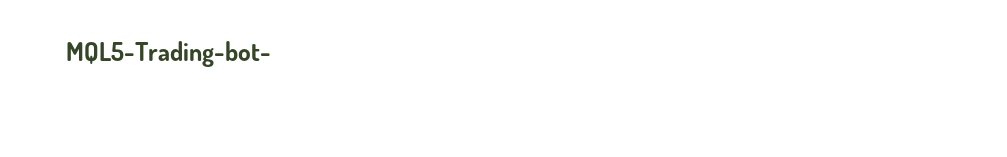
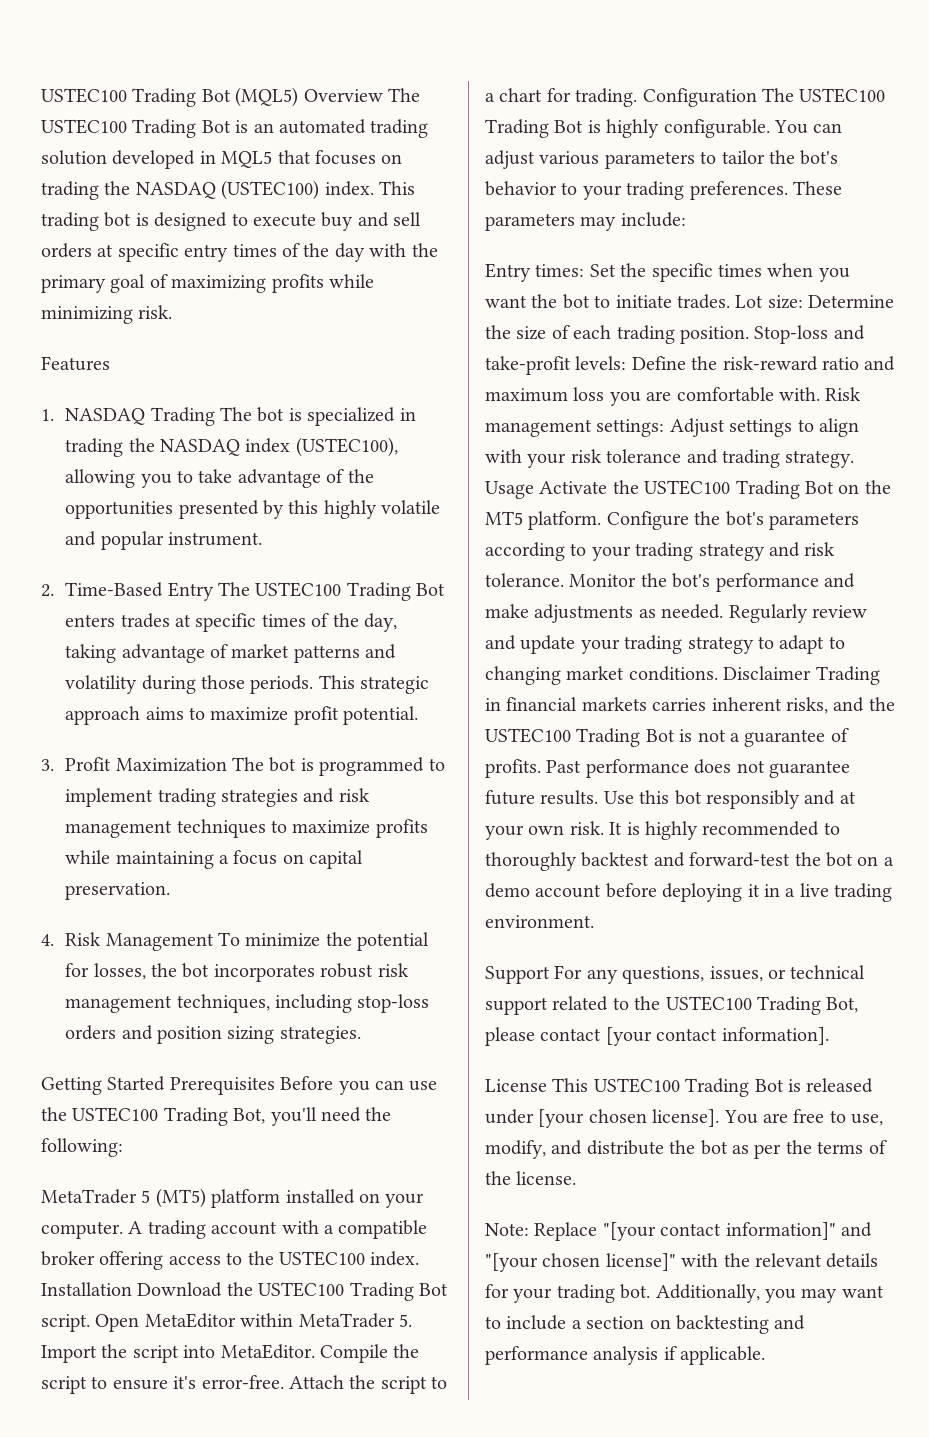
[66,41,271,67] MQL5-Trading-bot- -> [41,87,420,107] [41,119,429,138] [41,150,403,169] [41,180,415,200] [41,212,422,231] [41,243,438,262] [41,274,374,293] [41,305,173,324] [41,356,110,371] [41,407,416,426] [65,437,398,457] [65,469,374,488] [65,500,441,519] [65,531,262,550] [41,582,446,601] [65,613,397,632] [65,644,397,663] [65,675,430,694] [65,706,419,725] [41,757,445,776] [65,788,370,807] [65,819,428,838] [65,850,364,869] [65,882,171,900] [41,932,430,951] [65,963,409,982] [65,994,430,1013] [65,1025,361,1044] [41,1076,438,1095] [41,1107,392,1126] [41,1138,123,1157] [41,1188,425,1208] [41,1220,428,1239] [41,1251,420,1270] [41,1282,448,1301] [41,1313,412,1332] [41,1344,420,1363] [41,1375,448,1394] [485,88,886,107] [485,119,843,138] [485,150,839,169] [485,181,842,200] [485,212,686,231] [485,263,850,282] [485,294,895,309] [485,325,865,344] [485,356,896,375] [485,387,862,406] [485,418,859,437] [485,449,855,468] [485,480,891,499] [485,511,859,530] [485,542,836,561] [485,573,855,592] [485,604,867,623] [485,635,845,654] [485,666,880,685] [485,697,895,714] [485,728,849,747] [485,759,850,778] [485,790,856,809] [485,821,840,840] [485,852,894,871] [485,883,893,902] [485,915,594,928] [485,965,866,984] [485,996,859,1015] [485,1027,829,1046] [485,1078,874,1097] [485,1109,884,1128] [485,1140,887,1159] [485,1171,577,1185] [485,1222,872,1241] [485,1253,879,1272] [485,1284,884,1303] [485,1315,806,1334] [485,1346,766,1365] USTEC100 Trading Bot (MQL5) Overview The USTEC100 Trading Bot is an automated trading solution developed in MQL5 that focuses on trading the NASDAQ (USTEC100) index. This trading bot is designed to execute buy and sell orders at specific entry times of the day with the primary goal of maximizing profits while minimizing risk. // Features // 1. NASDAQ Trading The bot is specialized in trading the NASDAQ index (USTEC100), allowing you to take advantage of the opportunities presented by this highly volatile and popular instrument. // 2. Time-Based Entry The USTEC100 Trading Bot enters trades at specific times of the day, taking advantage of market patterns and volatility during those periods. This strategic approach aims to maximize profit potential. // 3. Profit Maximization The bot is programmed to implement trading strategies and risk management techniques to maximize profits while maintaining a focus on capital preservation. // 4. Risk Management To minimize the potential for losses, the bot incorporates robust risk management techniques, including stop-loss orders and position sizing strategies. // Getting Started Prerequisites Before you can use the USTEC100 Trading Bot, you'll need the following: // MetaTrader 5 (MT5) platform installed on your computer. A trading account with a compatible broker offering access to the USTEC100 index. Installation Download the USTEC100 Trading Bot script. Open MetaEditor within MetaTrader 5. Import the script into MetaEditor. Compile the script to ensure it's error-free. Attach the script to a chart for trading. Configuration The USTEC100 Trading Bot is highly configurable. You can adjust various parameters to tailor the bot's behavior to your trading preferences. These parameters may include: // Entry times: Set the specific times when you want the bot to initiate trades. Lot size: Determine the size of each trading position. Stop-loss and take-profit levels: Define the risk-reward ratio and maximum loss you are comfortable with. Risk management settings: Adjust settings to align with your risk tolerance and trading strategy. Usage Activate the USTEC100 Trading Bot on the MT5 platform. Configure the bot's parameters according to your trading strategy and risk tolerance. Monitor the bot's performance and make adjustments as needed. Regularly review and update your trading strategy to adapt to changing market conditions. Disclaimer Trading in financial markets carries inherent risks, and the USTEC100 Trading Bot is not a guarantee of profits. Past performance does not guarantee future results. Use this bot responsibly and at your own risk. It is highly recommended to thoroughly backtest and forward-test the bot on a demo account before deploying it in a live trading environment. // Support For any questions, issues, or technical support related to the USTEC100 Trading Bot, please contact [your contact information]. // License This USTEC100 Trading Bot is released under [your chosen license]. You are free to use, modify, and distribute the bot as per the terms of the license. // Note: Replace "[your contact information]" and "[your chosen license]" with the relevant details for your trading bot. Additionally, you may want to include a section on backtesting and performance analysis if applicable.

